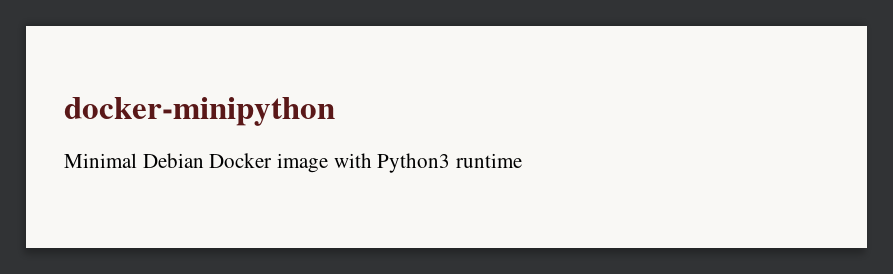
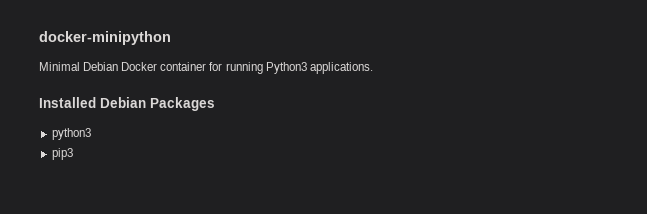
[277,153,523,173] image with Python3 runtime -> [160,62,373,74] [39,97,215,111] [51,128,91,140] [51,148,73,160] container for running Python3 applications. // Installed Debian Packages // python3 // pip3

